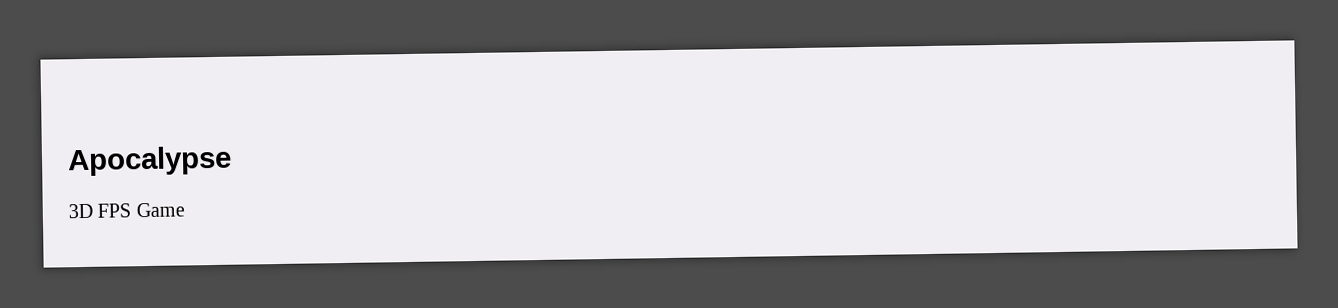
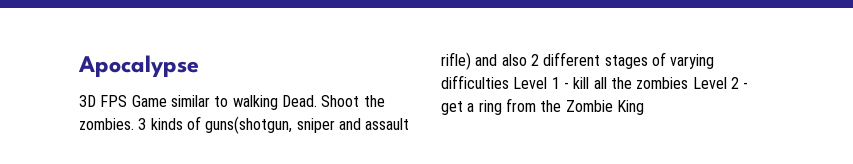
(185, 210) none -> [170,95,385,110] [79,116,410,134] [441,52,715,70] [441,75,749,89] [441,98,644,115] similar to walking Dead. Shoot the zombies. 3 kinds of guns(shotgun, sniper and assault rifle) and also 2 different stages of varying difficulties Level 1 - kill all the zombies Level 2 - get a ring from the Zombie King

